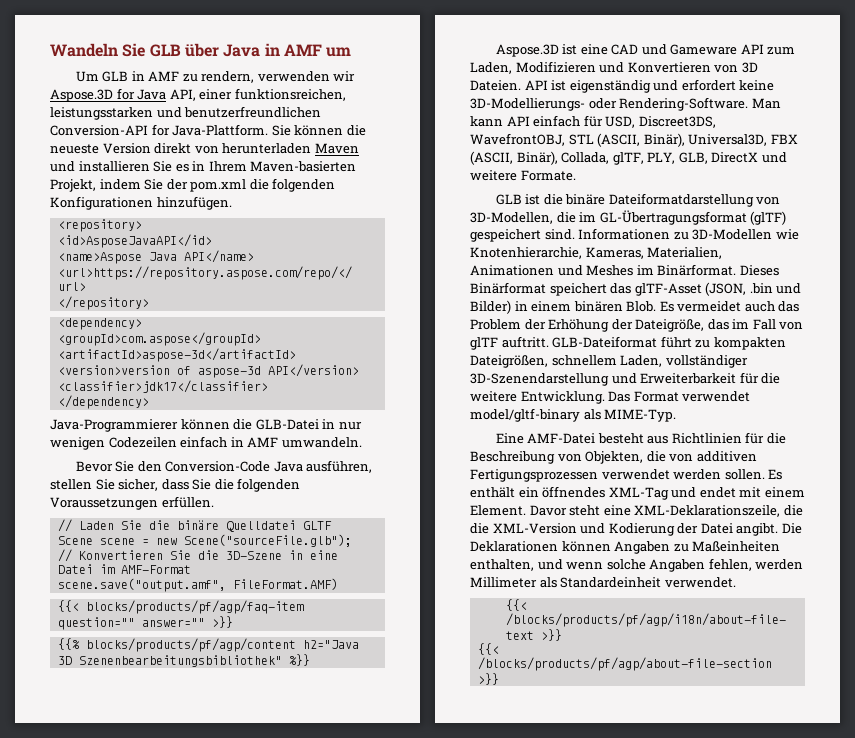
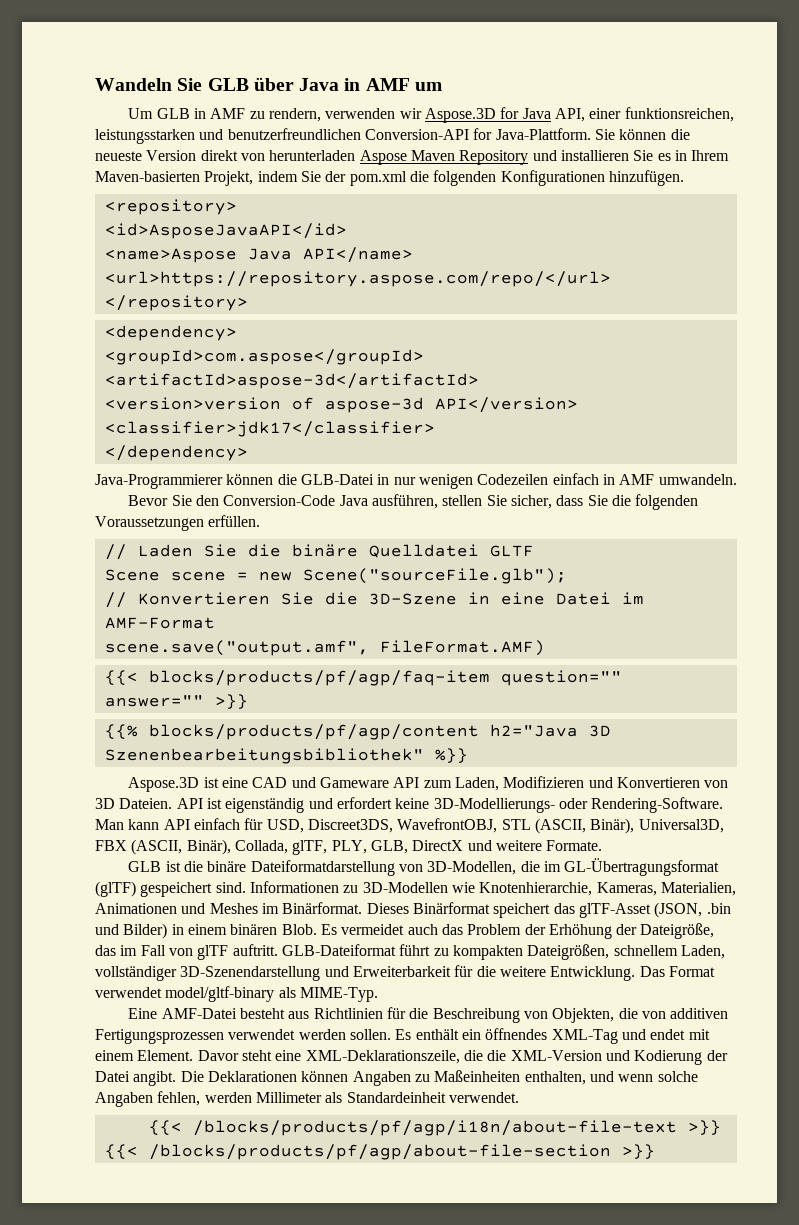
[314,143,359,154] Maven -> [359,150,529,165] Aspose Maven Repository

